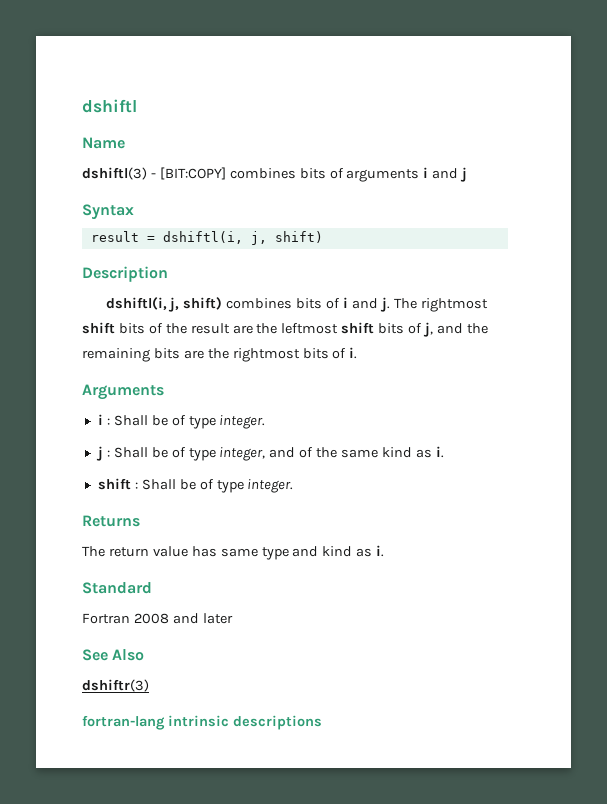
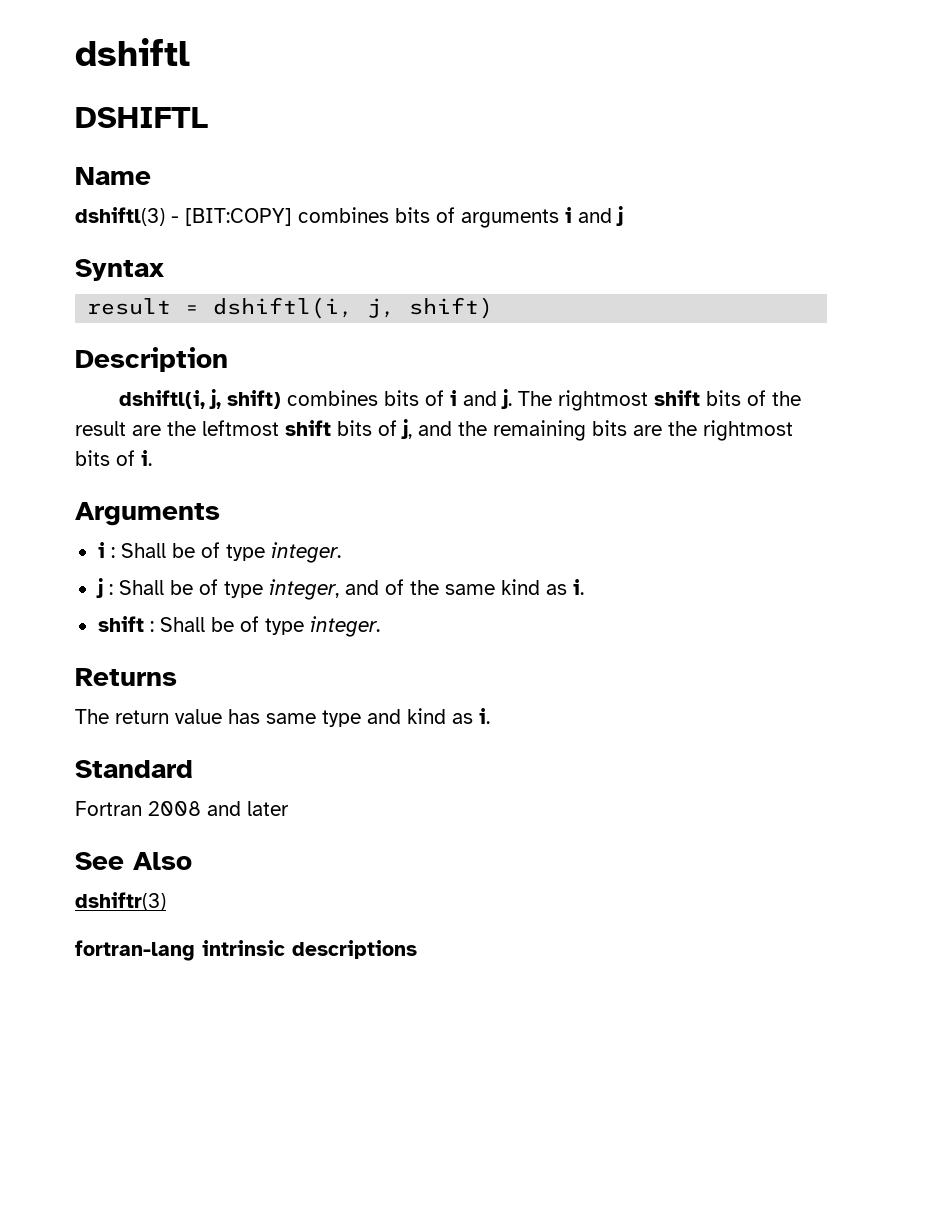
(137, 106) none -> [75,107,208,128] // DSHIFTL

